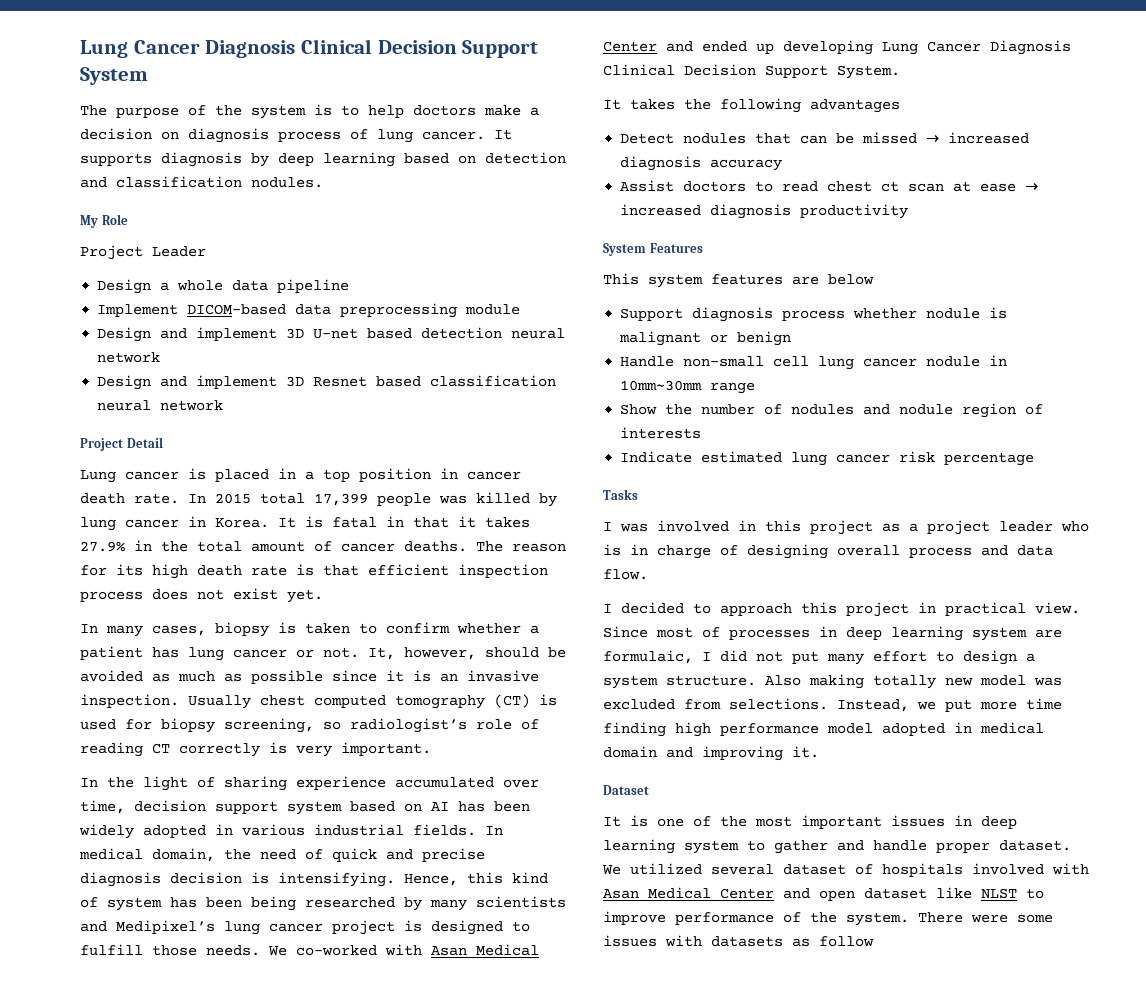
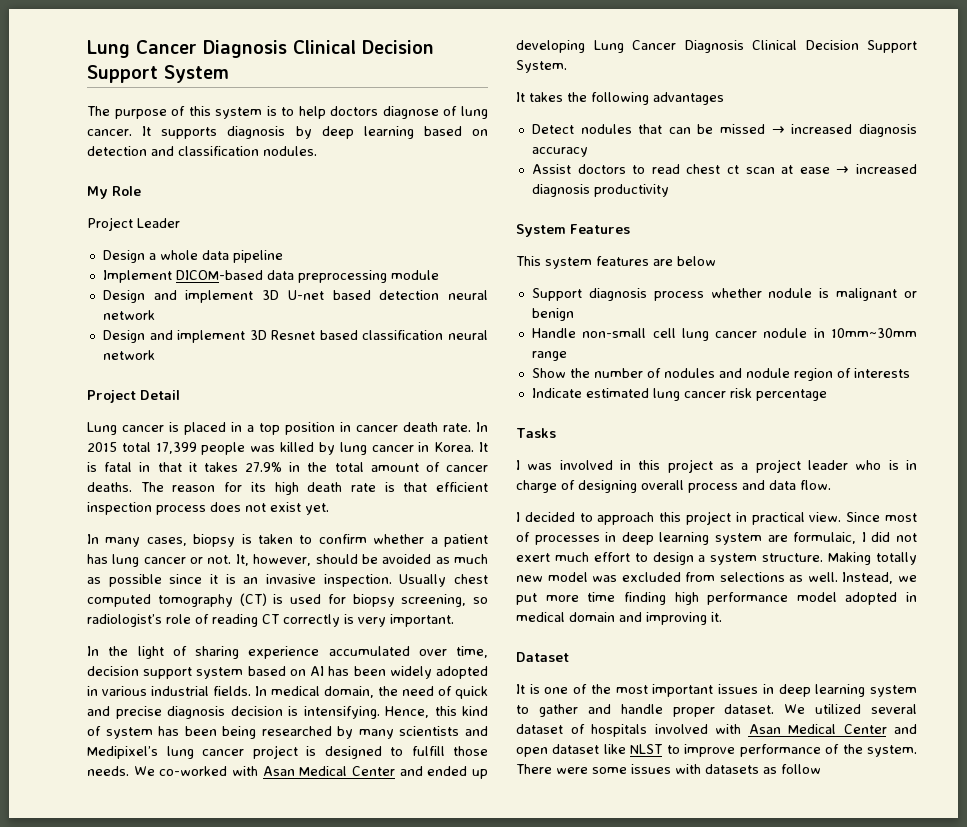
[215,105,242,116] the -> [188,106,211,116] this
[484,105,539,116] [80,128,341,143] make a decision on diagnosis process -> [382,106,439,119] diagnose
[792,651,864,665] put many -> [516,552,589,562] exert much
[765,674,864,689] Also making -> [828,552,872,565] Making
[729,698,828,710] selections. -> [719,572,838,582] selections as well.

